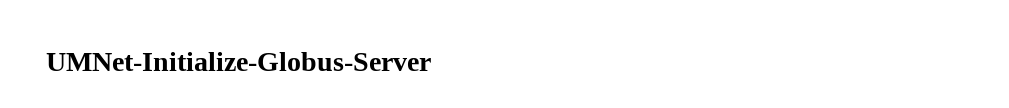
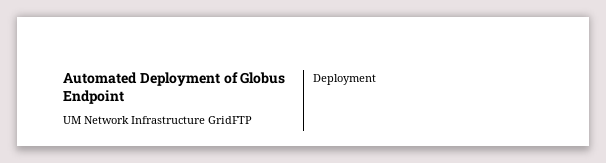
[46,52,431,71] UMNet-Initialize-Globus-Server -> [63,72,286,86] [63,90,124,104] [63,116,252,124] [313,74,376,85] Automated Deployment of Globus Endpoint // UM Network Infrastructure GridFTP Deployment

